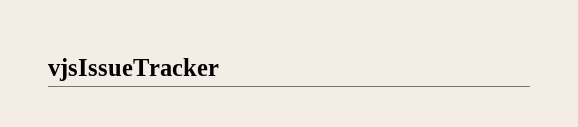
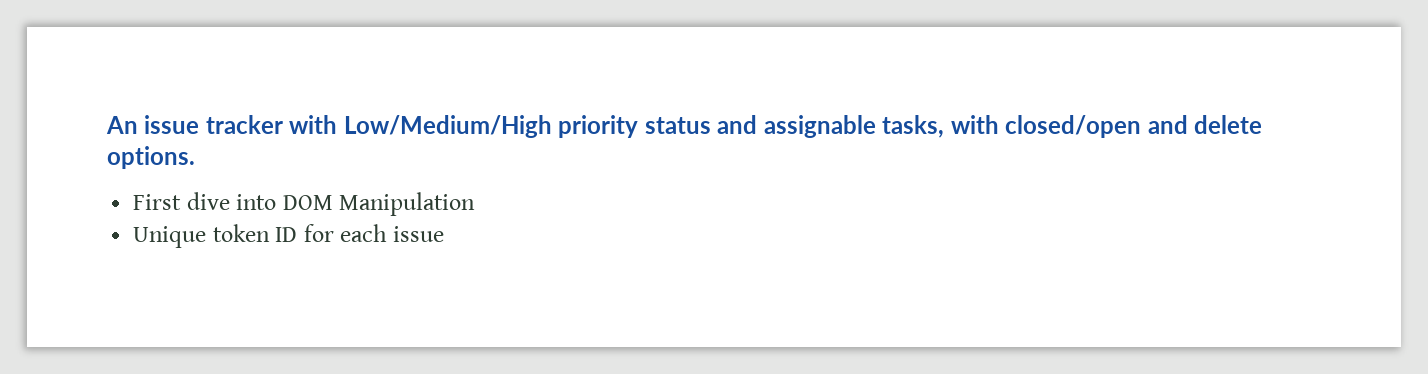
[48,58,219,81] vjsIssueTracker -> [106,115,1263,138] [107,146,195,169] [133,192,476,216] [133,224,444,248] An issue tracker with Low/Medium/High priority status and assignable tasks, with closed/open and delete options. // First dive into DOM Manipulation // Unique token ID for each issue

